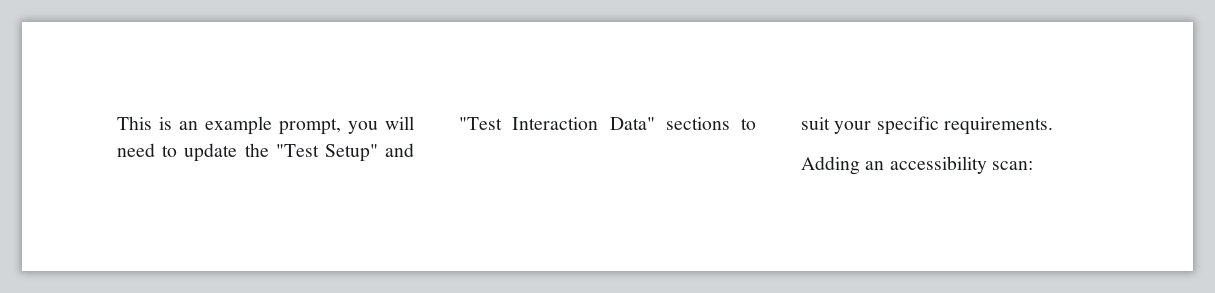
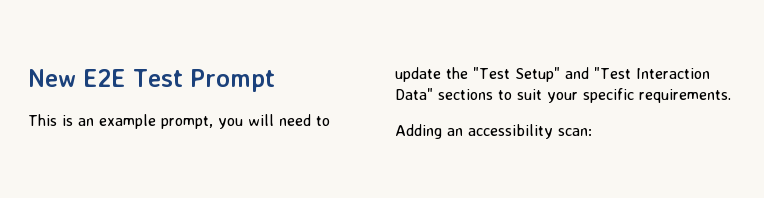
(117, 123) none -> [28,69,275,92] New E2E Test Prompt //

